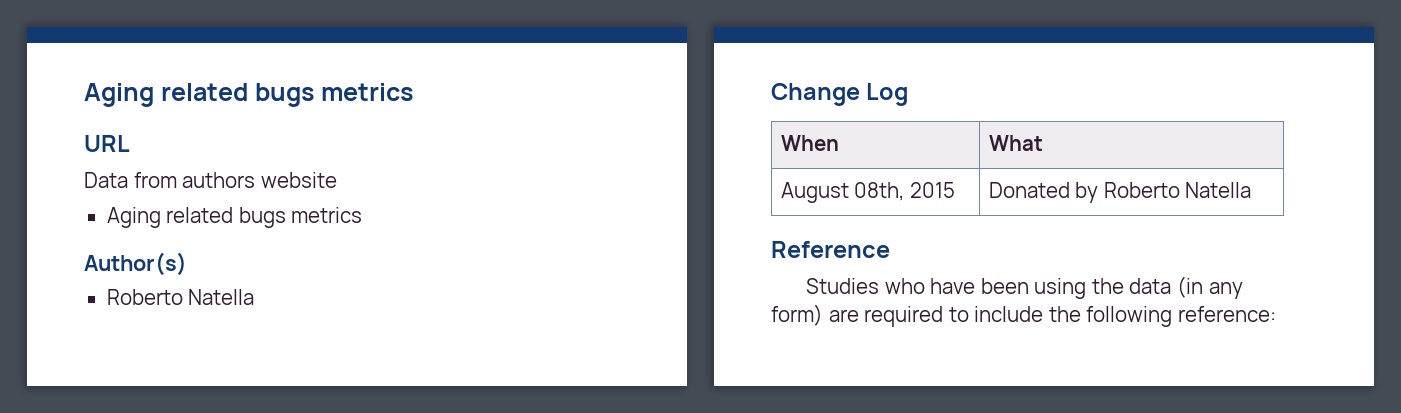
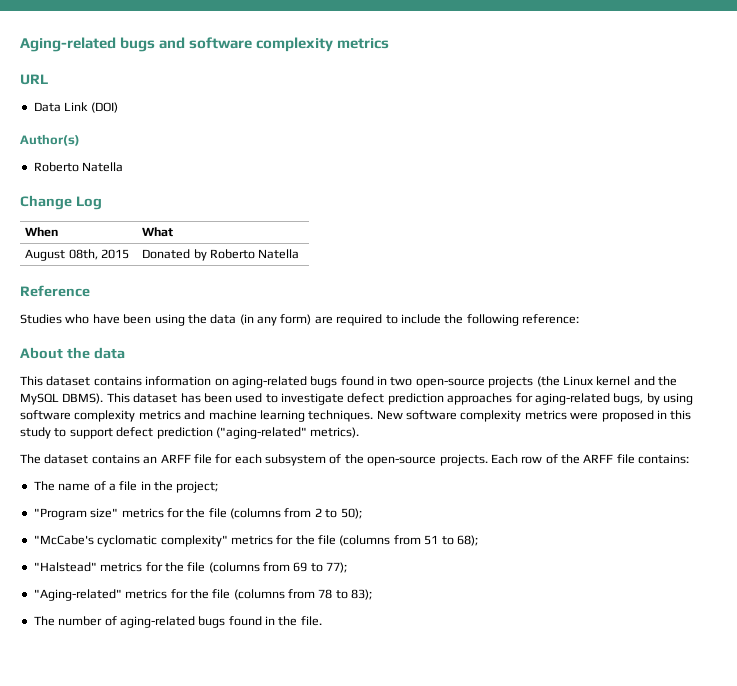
[84,83,415,107] [84,135,130,152] [84,172,337,188] [106,207,363,228] Aging related bugs metrics // URL // Data from authors website // Aging related bugs metrics -> [20,37,390,52] [20,74,48,85] [33,102,118,113] Aging-related bugs and software complexity metrics // URL // Data Link (DOI)
(1276, 314) none -> [20,347,125,359] [20,376,677,388] [20,393,693,405] [20,410,692,422] [20,427,360,439] [20,454,690,466] [33,481,219,493] [33,508,362,520] [33,535,478,547] [33,562,348,573] [33,589,373,601] [33,616,322,628] // About the data // This dataset contains information on aging-related bugs found in two open-source projects (the Linux kernel and the MySQL DBMS). This dataset has been used to investigate defect prediction approaches for aging-related bugs, by using software complexity metrics and machine learning techniques. New software complexity metrics were proposed in this study to support defect prediction ("aging-related" metrics). // The dataset contains an ARFF file for each subsystem of the open-source projects. Each row of the ARFF file contains: // The name of a file in the project; // "Program size" metrics for the file (columns from 2 to 50); // "McCabe's cyclomatic complexity" metrics for the file (columns from 51 to 68); // "Halstead" metrics for the file (columns from 69 to 77); // "Aging-related" metrics for the file (columns from 78 to 83); // The number of aging-related bugs found in the file.

